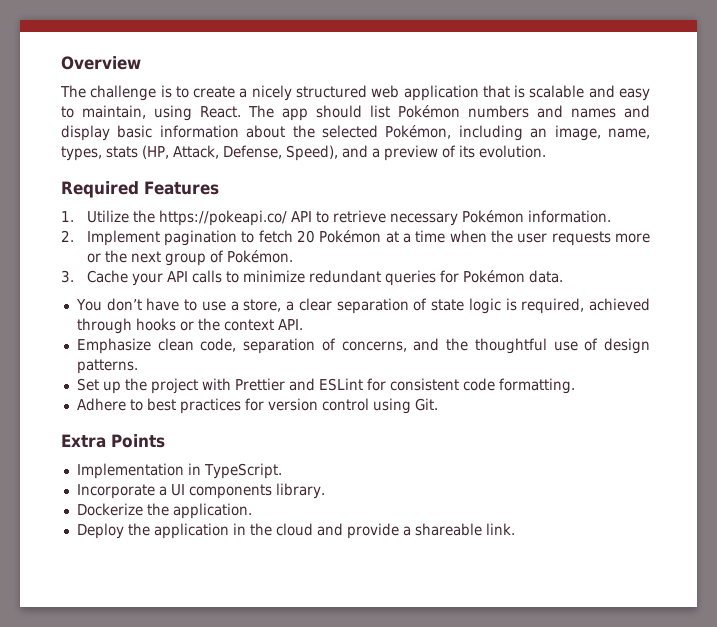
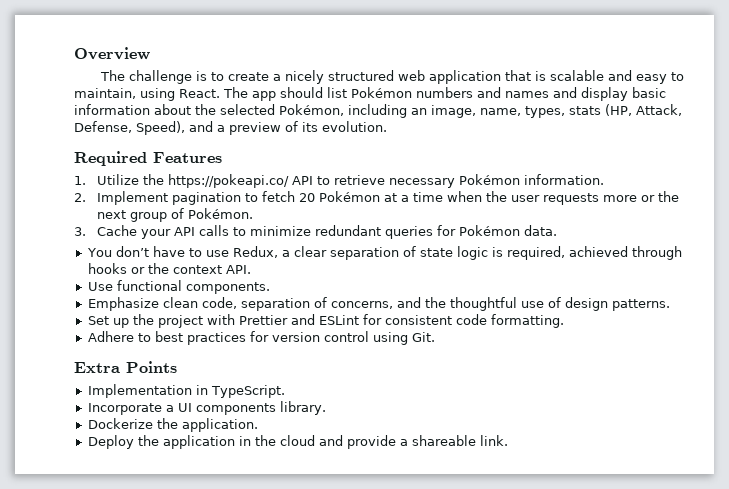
[230,299,282,312] a store, -> [232,246,278,258] Redux,
(303, 324) none -> [87,280,270,294] // Use functional components.

